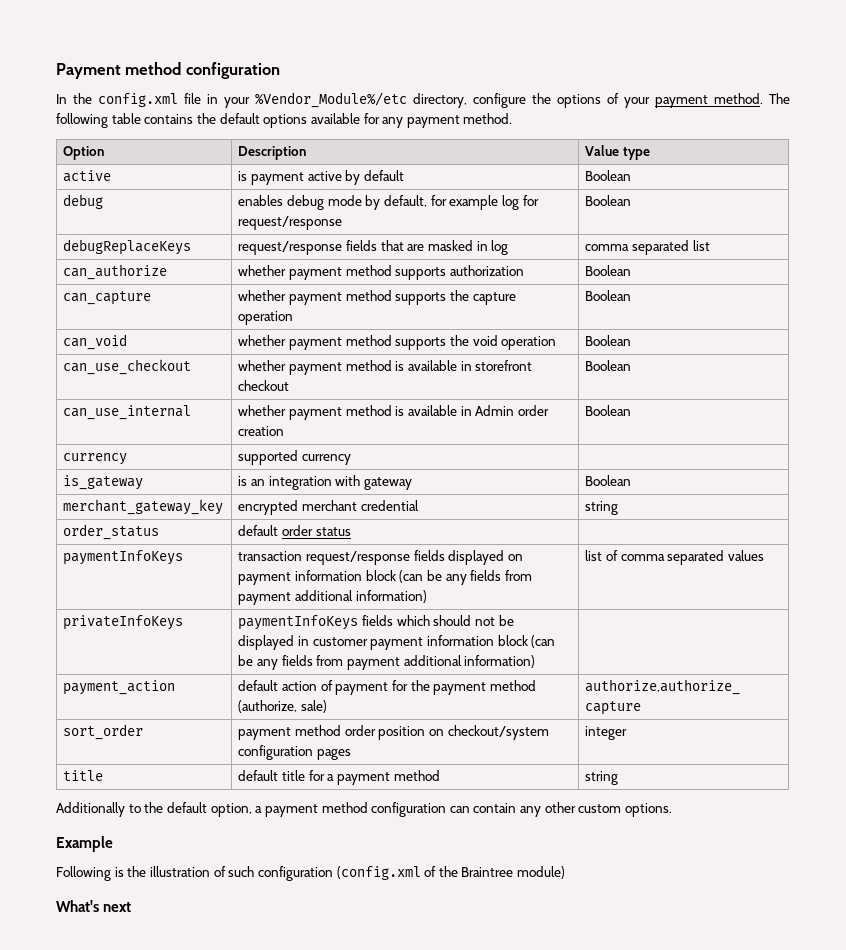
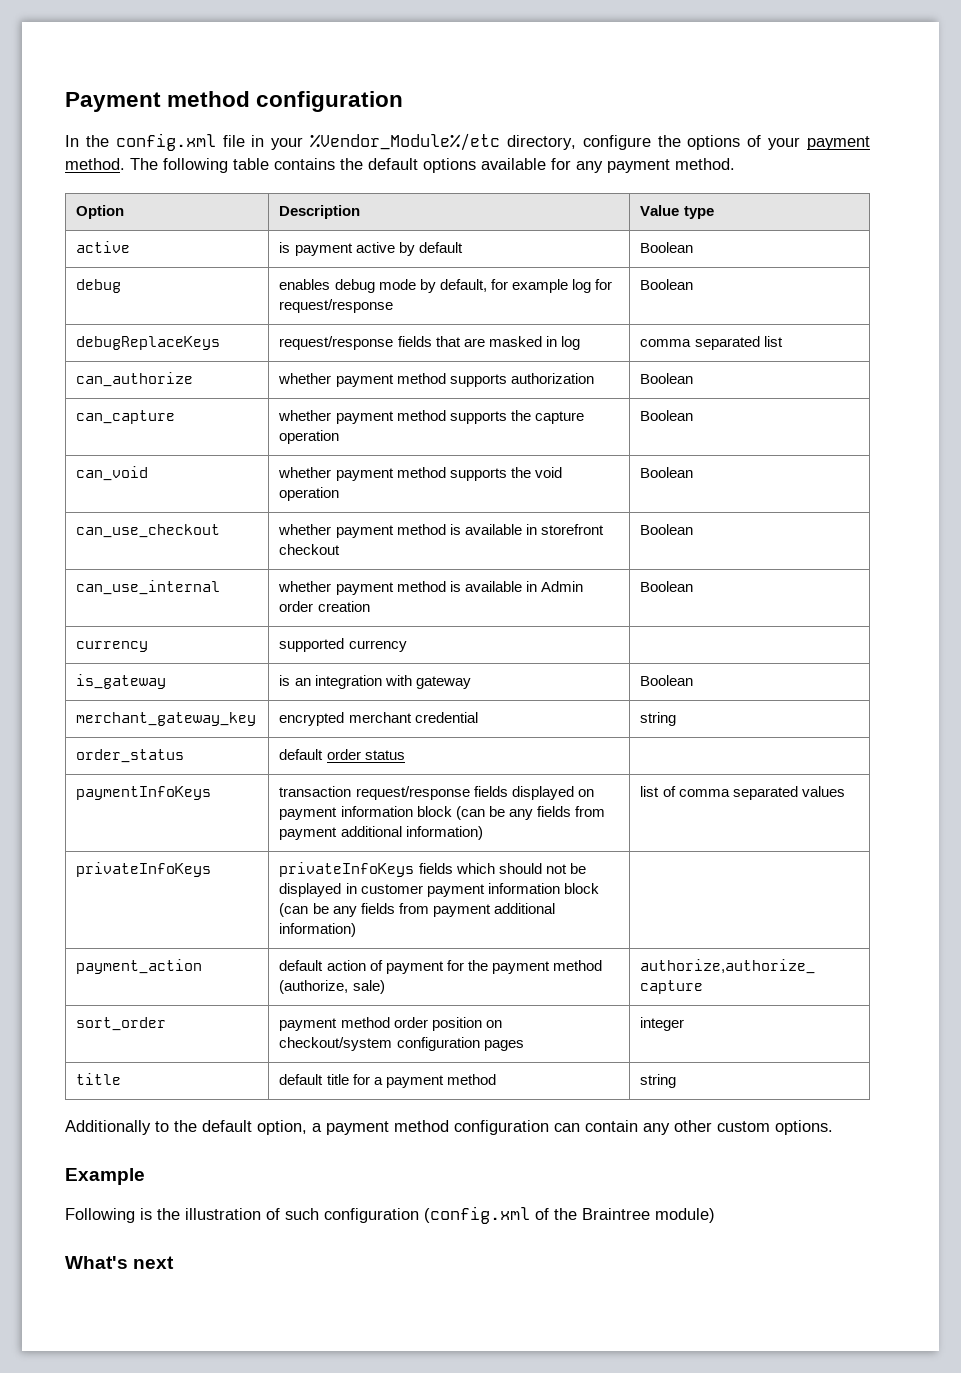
[238,615,359,630] paymentInfoKeys -> [279,862,415,877] privateInfoKeys

